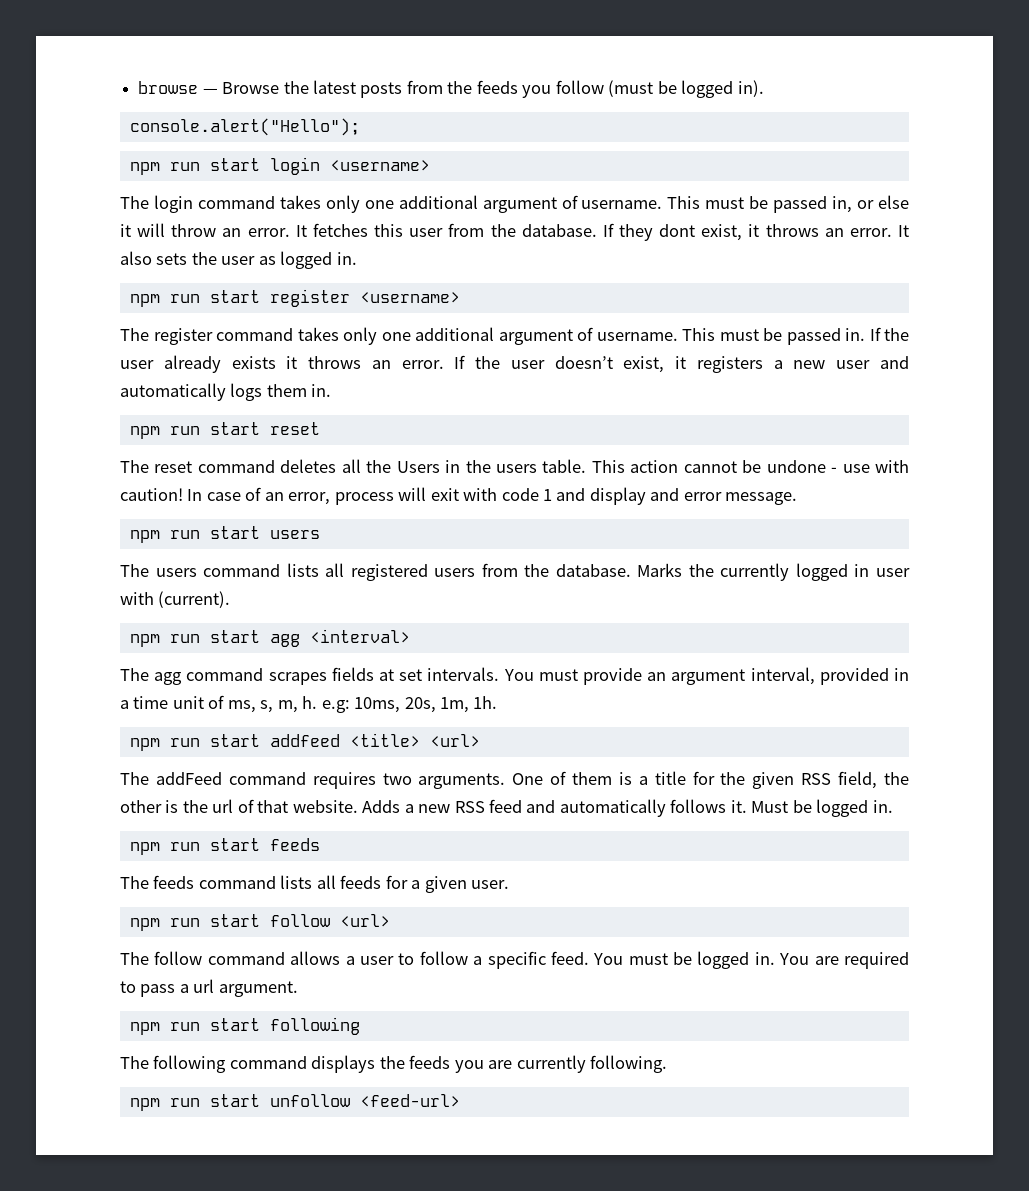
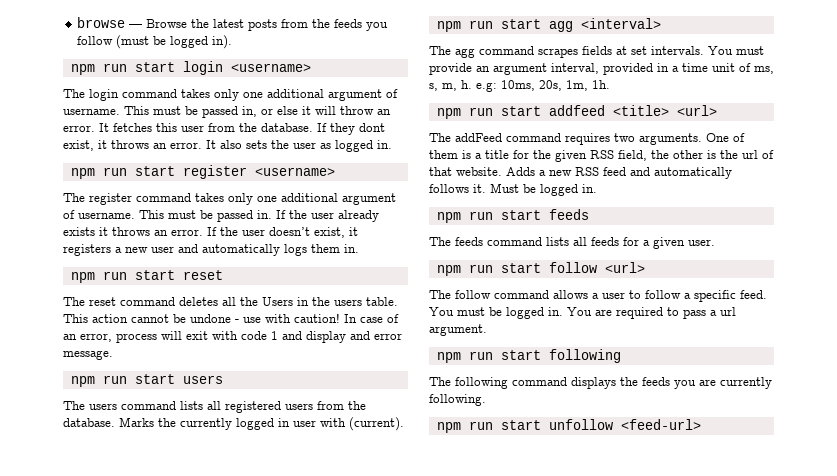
[129,118,360,136] // console.alert("Hello"); -> (233, 42) none

